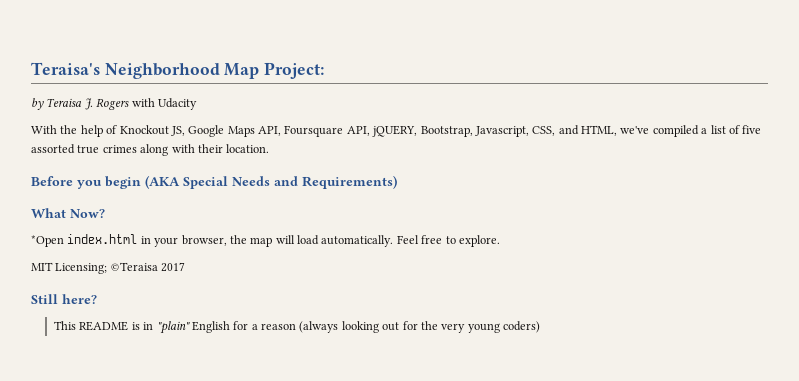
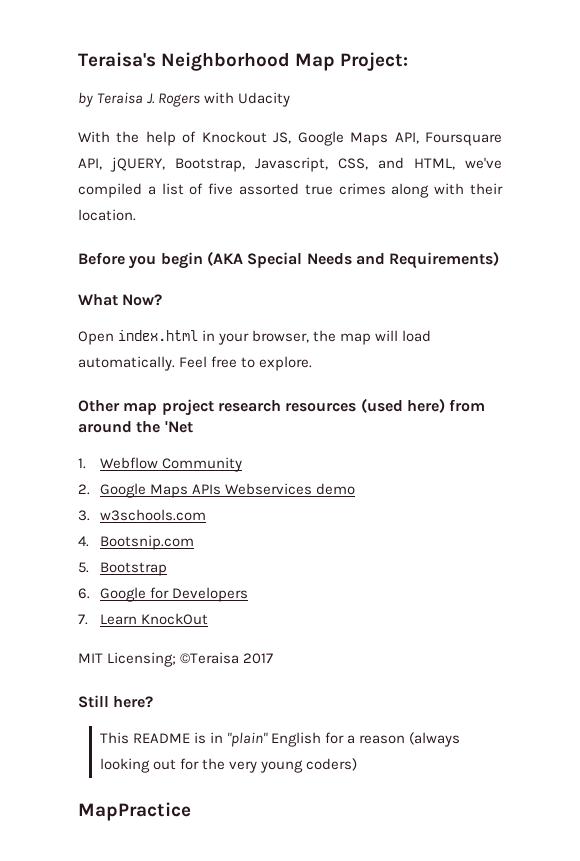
[31,235,64,247] *Open -> [78,331,114,345] Open
(500, 241) none -> [78,398,486,416] [78,421,193,433] [78,457,242,472] [78,483,356,498] [78,509,206,521] [78,535,194,550] [78,562,167,576] [78,587,248,602] [78,613,208,625] // Other map project research resources (used here) from around the 'Net // 1. Webflow Community // 2. Google Maps APIs Webservices demo // 3. w3schools.com // 4. Bootsnip.com // 5. Bootstrap // 6. Google for Developers // 7. Learn KnockOut
(541, 327) none -> [78,802,191,821] // MapPractice

